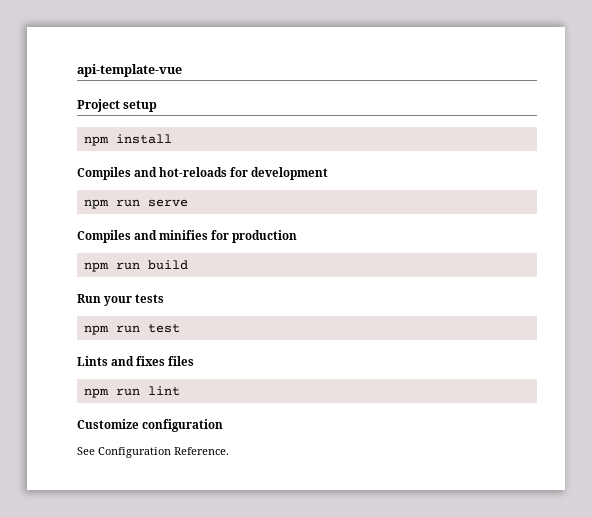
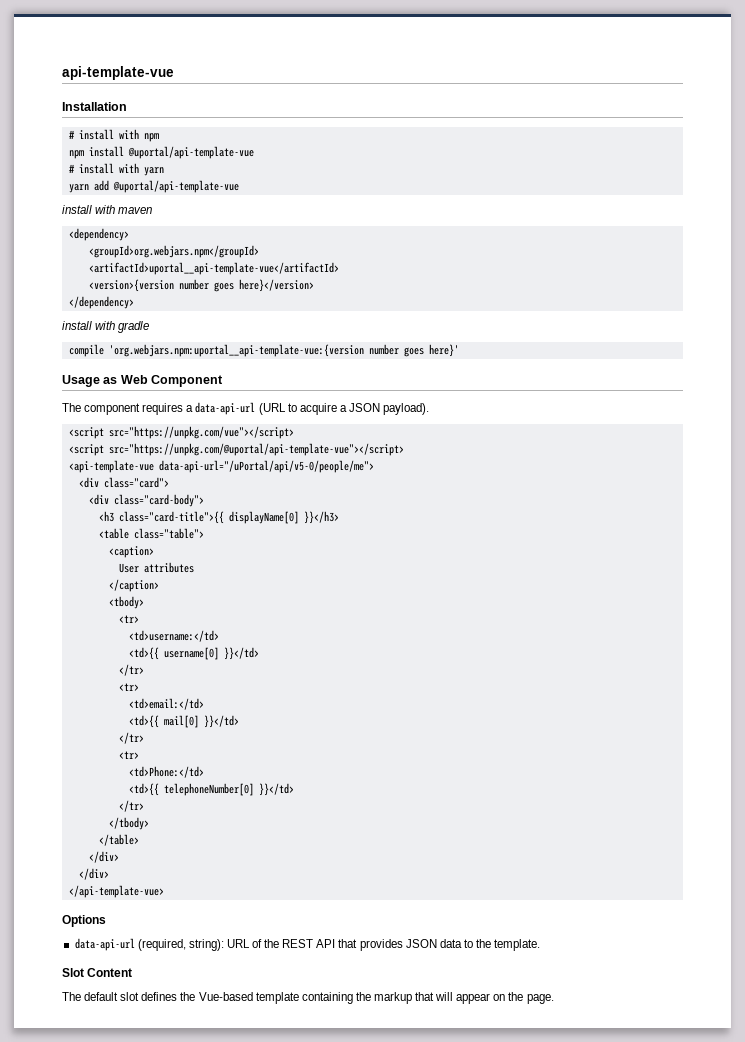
[77,99,158,112] [83,134,172,146] [77,167,329,180] [83,199,188,209] [77,230,298,243] [83,260,188,272] [77,294,165,306] [83,324,180,335] [77,356,195,366] [83,386,180,398] [77,419,224,432] [77,447,229,458] Project setup // npm install // Compiles and hot-reloads for development // npm run serve // Compiles and minifies for production // npm run build // Run your tests // npm run test // Lints and fixes files // npm run lint // Customize configuration // See Configuration Reference. -> [62,102,127,111] [68,129,159,142] [68,146,254,159] [68,163,164,176] [68,180,239,193] [62,205,153,214] [68,228,129,241] [88,245,259,258] [88,262,339,275] [88,279,314,292] [68,296,134,309] [62,321,150,333] [68,344,459,357] [62,375,224,387] [62,402,430,415] [68,426,294,439] [68,443,404,456] [68,460,374,473] [78,477,169,488] [88,494,204,507] [98,511,339,524] [98,528,204,539] [108,546,154,558] [118,562,194,573] [108,579,159,592] [108,596,144,609] [118,615,139,623] [128,630,219,642] [128,647,259,660] [118,664,144,676] [118,683,139,691] [128,698,204,710] [128,715,239,728] [118,732,144,744] [118,751,139,759] [128,766,204,778] [128,783,294,796] [118,800,144,812] [108,817,149,830] [98,834,139,846] [88,851,119,863] [78,868,109,880] [68,885,164,898] [62,915,106,927] [74,938,541,951] [62,968,133,977] [62,992,554,1004] Installation // # install with npm // npm install @uportal/api-template-vue // # install with yarn // yarn add @uportal/api-template-vue // install with maven // <dependency> // <groupId>org.webjars.npm</groupId> // <artifactId>uportal__api-template-vue</artifactId> // <version>{version number goes here}</version> // </dependency> // install with gradle // compile 'org.webjars.npm:uportal__api-template-vue:{version number goes here}' // Usage as Web Component // The component requires a data-api-url (URL to acquire a JSON payload). // <script src="https://unpkg.com/vue"></script> // <script src="https://unpkg.com/@uportal/api-template-vue"></script> // <api-template-vue data-api-url="/uPortal/api/v5-0/people/me"> // <div class="card"> // <div class="card-body"> // <h3 class="card-title">{{ displayName[0] }}</h3> // <table class="table"> // <caption> // User attributes // </caption> // <tbody> // <tr> // <td>username:</td> // <td>{{ username[0] }}</td> // </tr> // <tr> // <td>email:</td> // <td>{{ mail[0] }}</td> // </tr> // <tr> // <td>Phone:</td> // <td>{{ telephoneNumber[0] }}</td> // </tr> // </tbody> // </table> // </div> // </div> // </api-template-vue> // Options // data-api-url (required, string): URL of the REST API that provides JSON data to the template. // Slot Content // The default slot defines the Vue-based template containing the markup that will appear on the page.

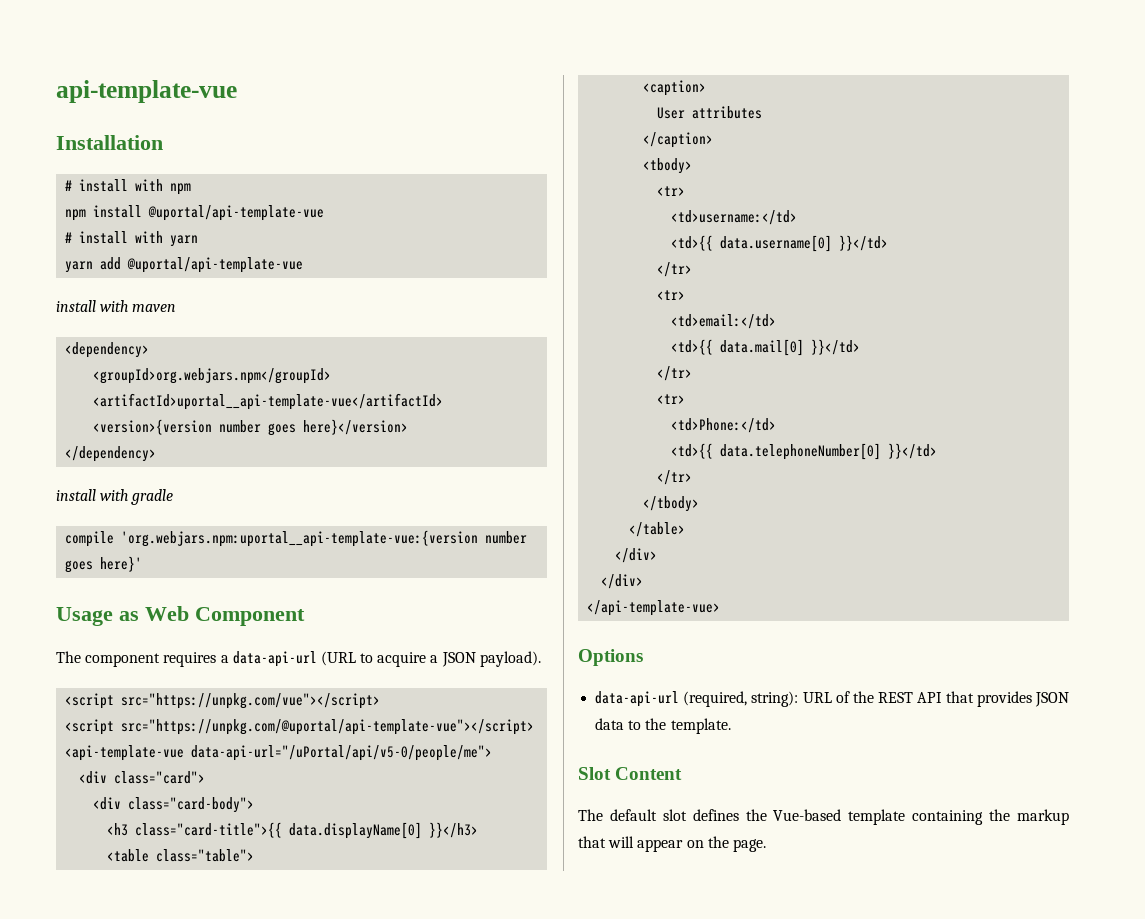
[228,511,299,524] displayName[0] -> [289,822,423,839] data.displayName[0]
[163,647,219,660] username[0] -> [720,235,833,252] data.username[0]
[163,715,199,728] mail[0] -> [720,339,805,356] data.mail[0]
[163,783,254,796] telephoneNumber[0] -> [720,443,882,460] data.telephoneNumber[0]

